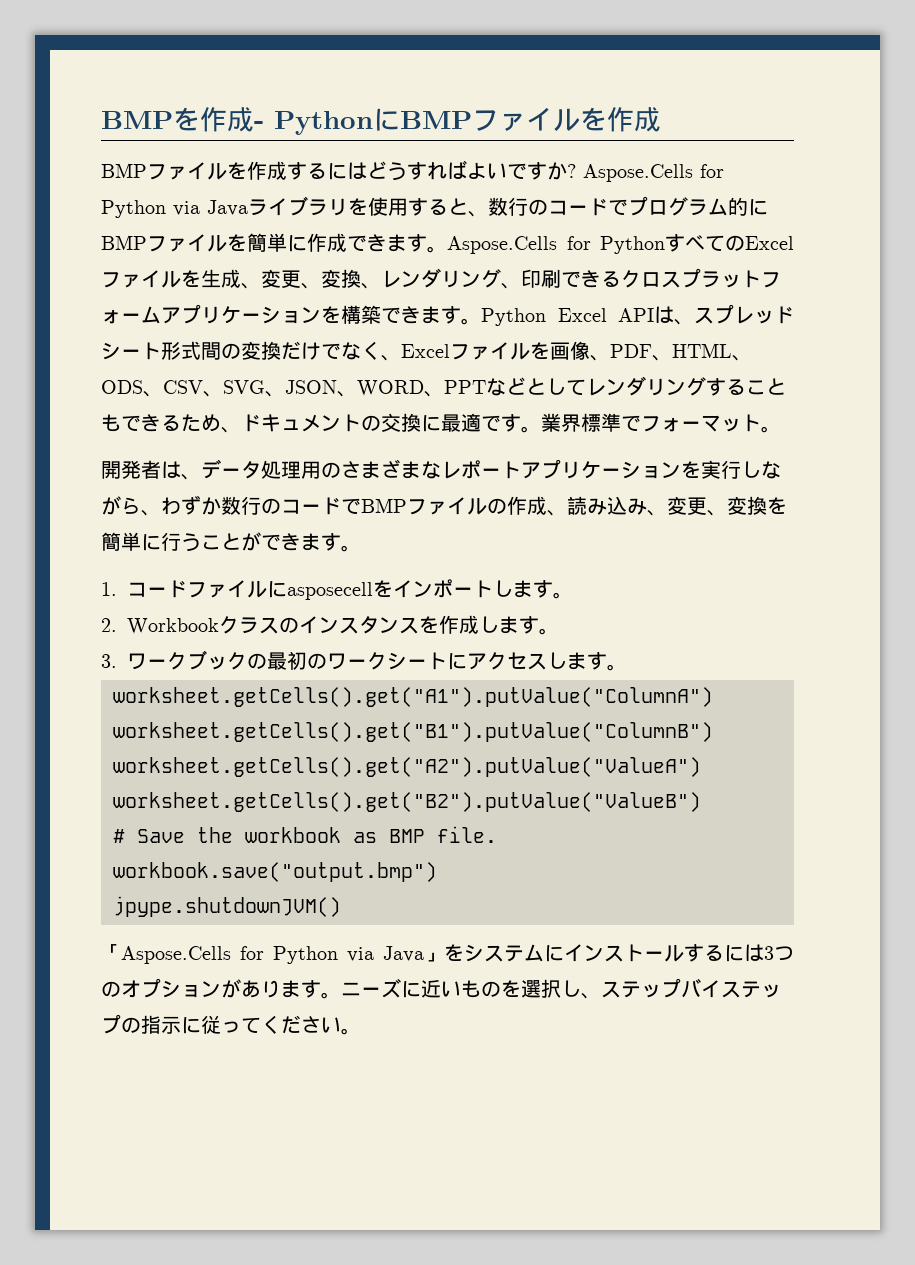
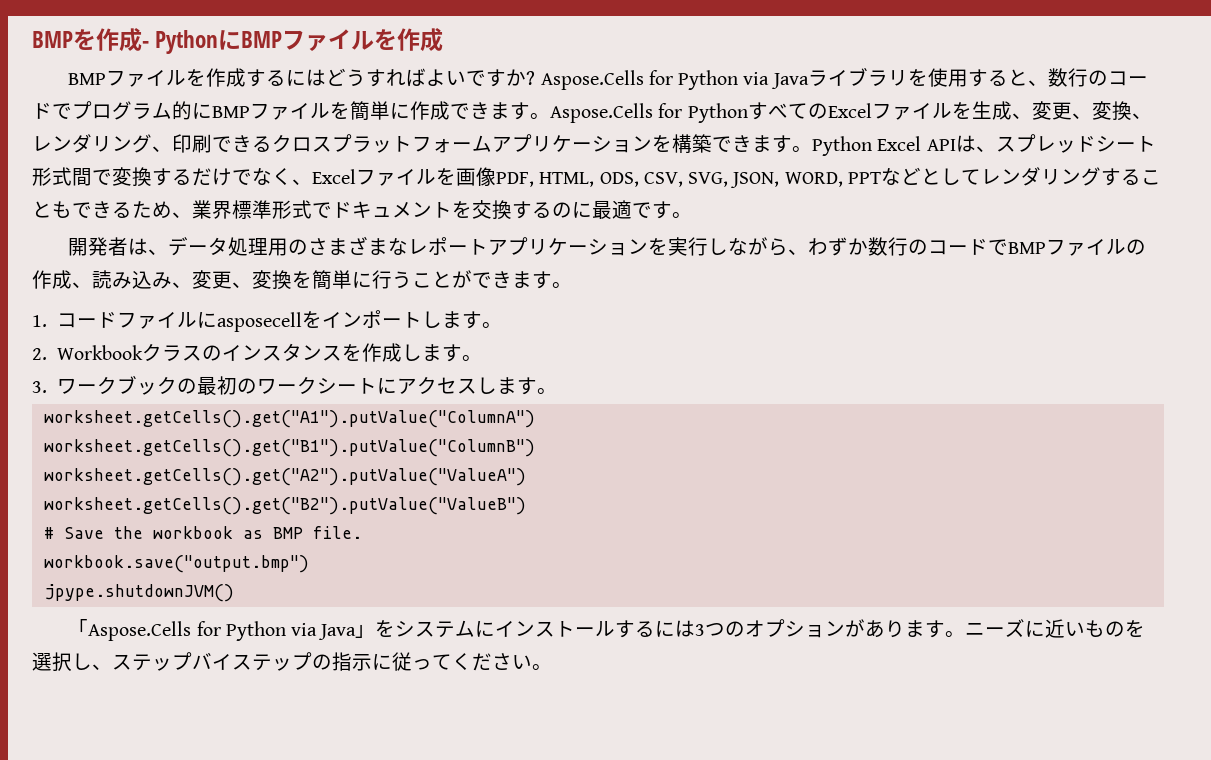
[221,341,281,360] の変換 -> [92,167,192,187] で変換する
[590,343,752,361] [101,380,444,397] 、PDF、HTML、ODS、CSV、SVG、JSON、WORD、 -> [496,172,843,188] PDF, HTML, ODS, CSV, SVG, JSON, WORD,
[241,413,761,433] ドキュメントの交換に最適です。業界標準でフォーマット -> [192,200,672,220] 業界標準形式でドキュメントを交換するのに最適です

